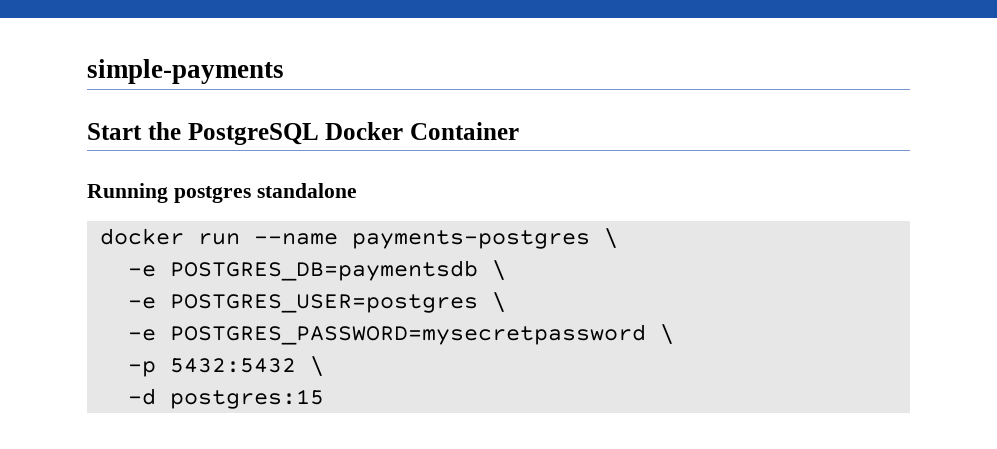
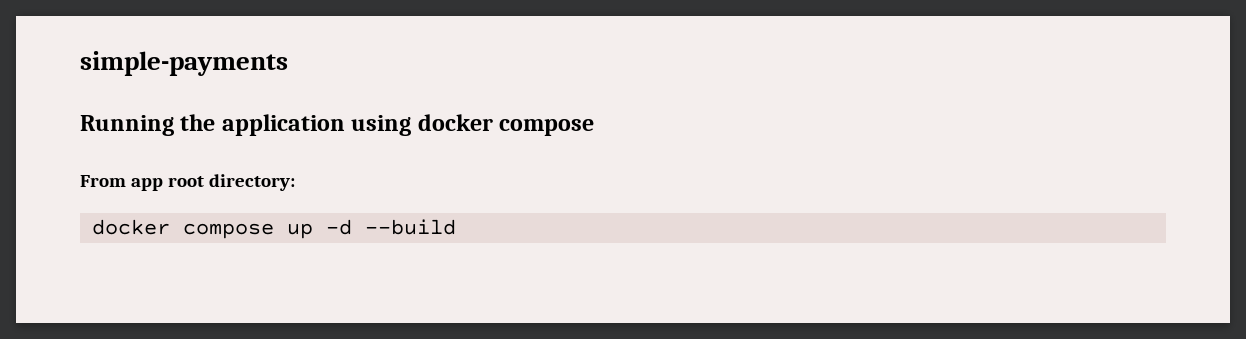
[87,122,519,145] [87,183,357,203] [99,228,618,249] [127,260,506,281] [127,292,506,313] [127,324,674,345] [127,356,324,377] [127,388,324,409] Start the PostgreSQL Docker Container // Running postgres standalone // docker run --name payments-postgres \ // -e POSTGRES_DB=paymentsdb \ // -e POSTGRES_USER=postgres \ // -e POSTGRES_PASSWORD=mysecretpassword \ // -p 5432:5432 \ // -d postgres:15 -> [80,114,595,136] [80,174,296,191] [92,219,456,239] Running the application using docker compose // From app root directory: // docker compose up -d --build

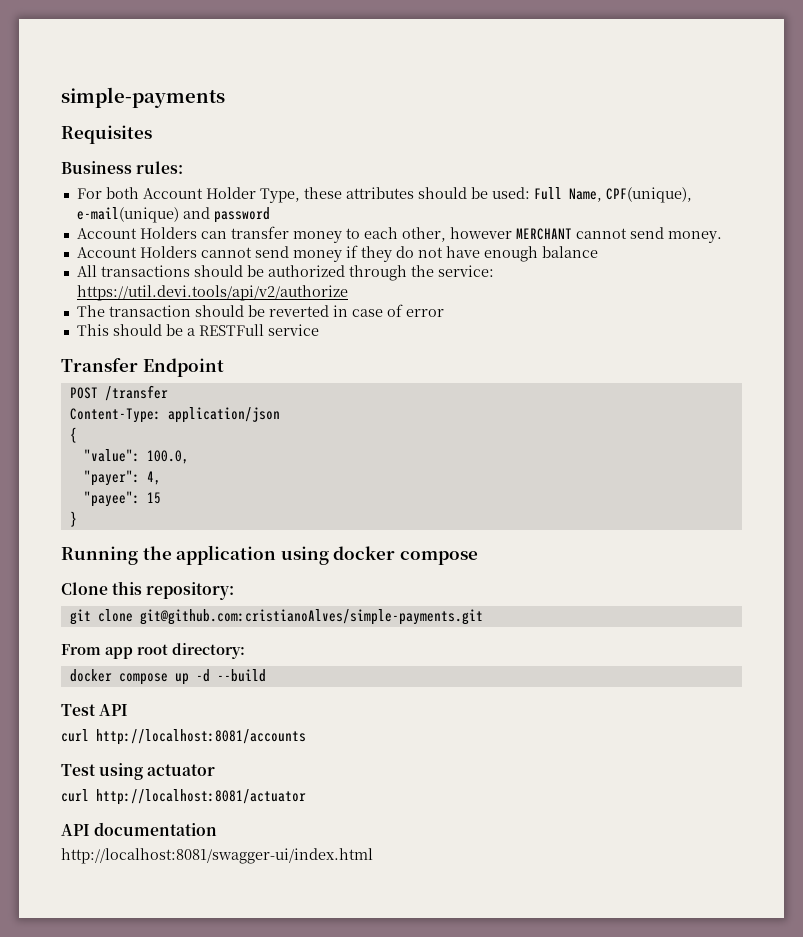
(288, 63) none -> [61,125,152,144] [61,161,184,174] [76,187,692,203] [76,207,270,223] [76,226,722,243] [76,245,598,262] [76,265,494,281] [76,285,348,301] [76,304,444,317] [76,324,319,336] [61,358,224,377] [69,385,168,401] [69,407,280,423] [69,427,77,443] [83,449,189,464] [83,470,161,486] [83,491,161,507] [69,511,77,527] // Requisites // Business rules: // For both Account Holder Type, these attributes should be used: Full Name, CPF(unique), e-mail(unique) and password // Account Holders can transfer money to each other, however MERCHANT cannot send money. // Account Holders cannot send money if they do not have enough balance // All transactions should be authorized through the service: https://util.devi.tools/api/v2/authorize // The transaction should be reverted in case of error // This should be a RESTFull service // Transfer Endpoint // POST /transfer // Content-Type: application/json // { // "value": 100.0, // "payer": 4, // "payee": 15 // }
(595, 127) none -> [61,581,235,600] [69,609,483,625] // Clone this repository: // git clone git@github.com:cristianoAlves/simple-payments.git
(456, 227) none -> [61,704,129,716] [61,729,306,745] [61,763,216,780] [61,789,306,805] [61,822,218,836] [61,848,373,864] // Test API // curl http://localhost:8081/accounts // Test using actuator // curl http://localhost:8081/actuator // API documentation // http://localhost:8081/swagger-ui/index.html

